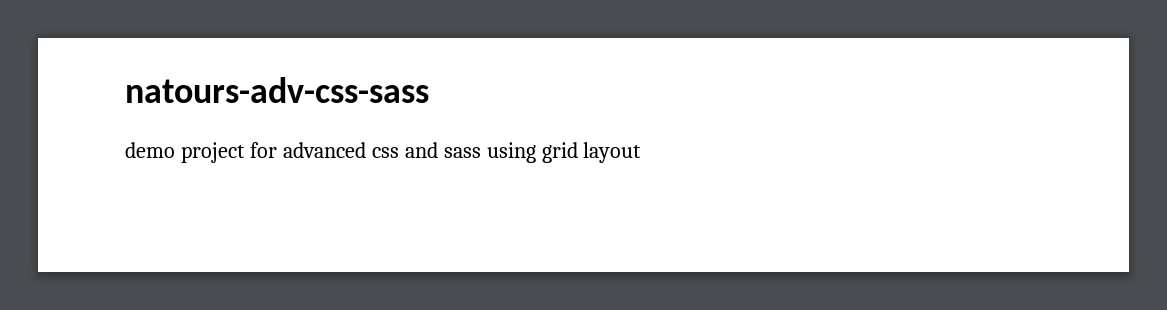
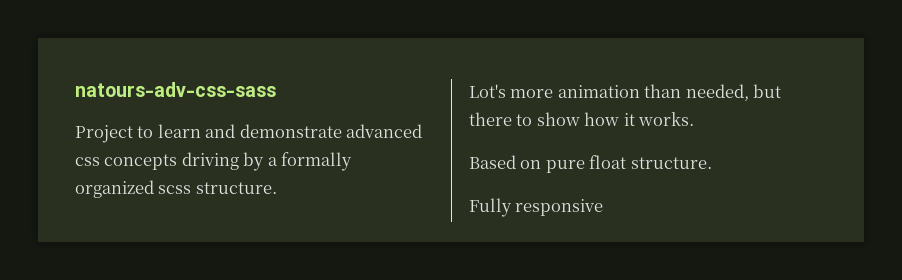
[125,142,642,163] demo project for advanced css and sass using grid layout -> [75,124,423,143] [75,152,353,171] [75,180,277,198] [469,84,782,101] [469,112,695,126] [469,155,712,173] [469,198,604,217] Project to learn and demonstrate advanced css concepts driving by a formally organized scss structure. // Lot's more animation than needed, but there to show how it works. // Based on pure float structure. // Fully responsive

